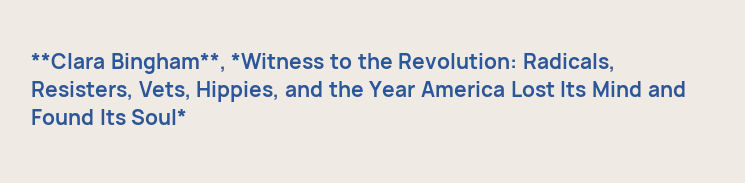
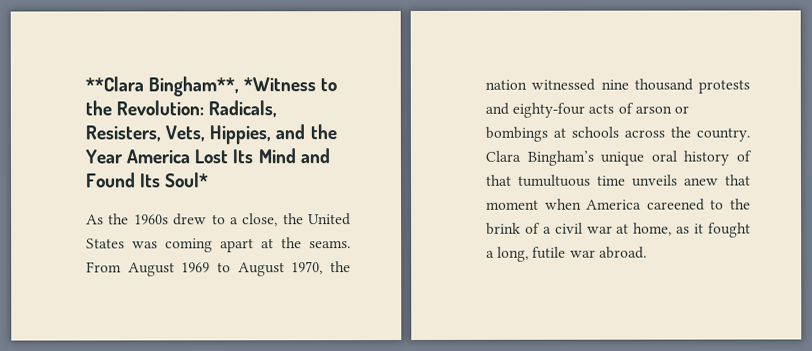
(188, 117) none -> [86,213,351,227] [86,237,351,253] [86,261,351,277] [485,78,750,94] [485,102,689,118] [485,126,750,142] [485,150,752,166] [485,174,751,187] [486,198,751,211] [486,222,751,238] [486,246,647,262] // As the 1960s drew to a close, the United States was coming apart at the seams. From August 1969 to August 1970, the nation witnessed nine thousand protests and eighty-four acts of arson or bombings at schools across the country. Clara Bingham’s unique oral history of that tumultuous time unveils anew that moment when America careened to the brink of a civil war at home, as it fought a long, futile war abroad.

